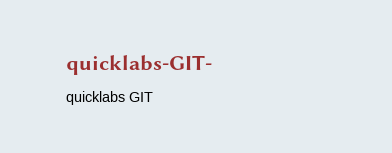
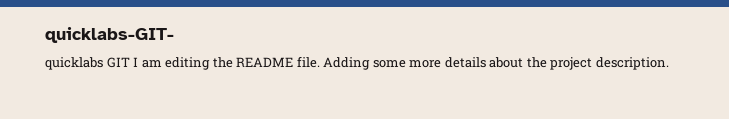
(153, 97) none -> [133,56,669,70] I am editing the README file. Adding some more details about the project description.

